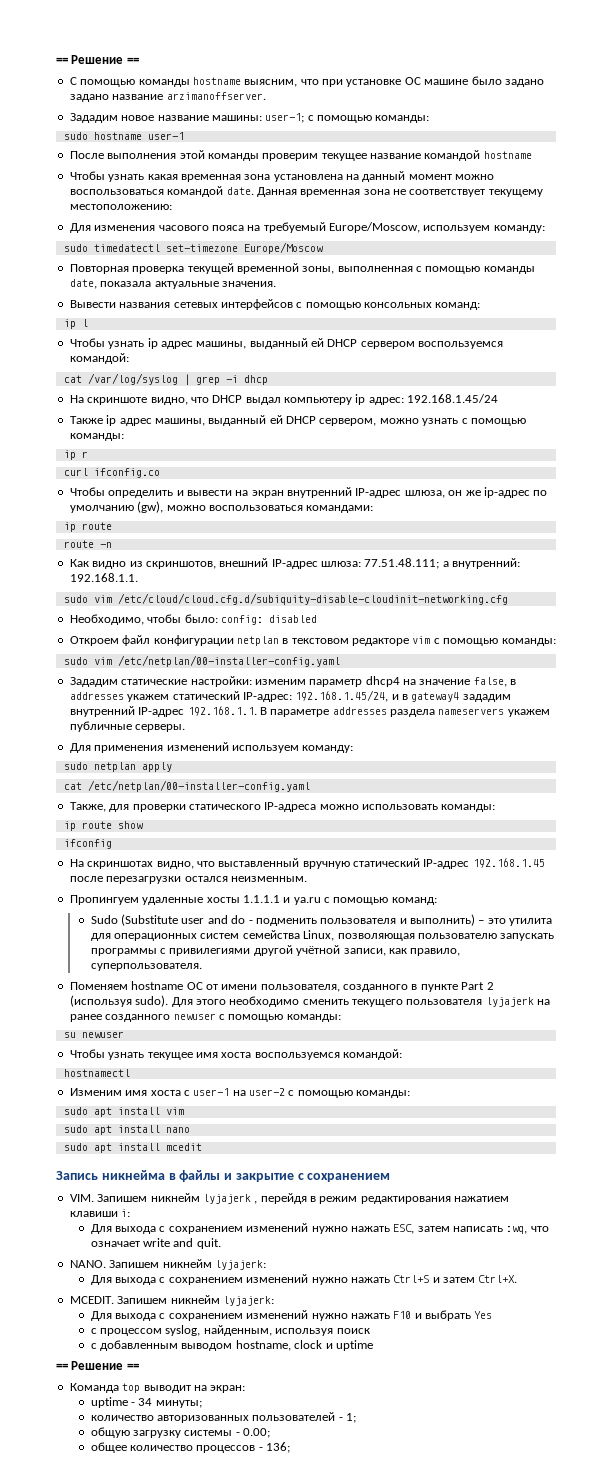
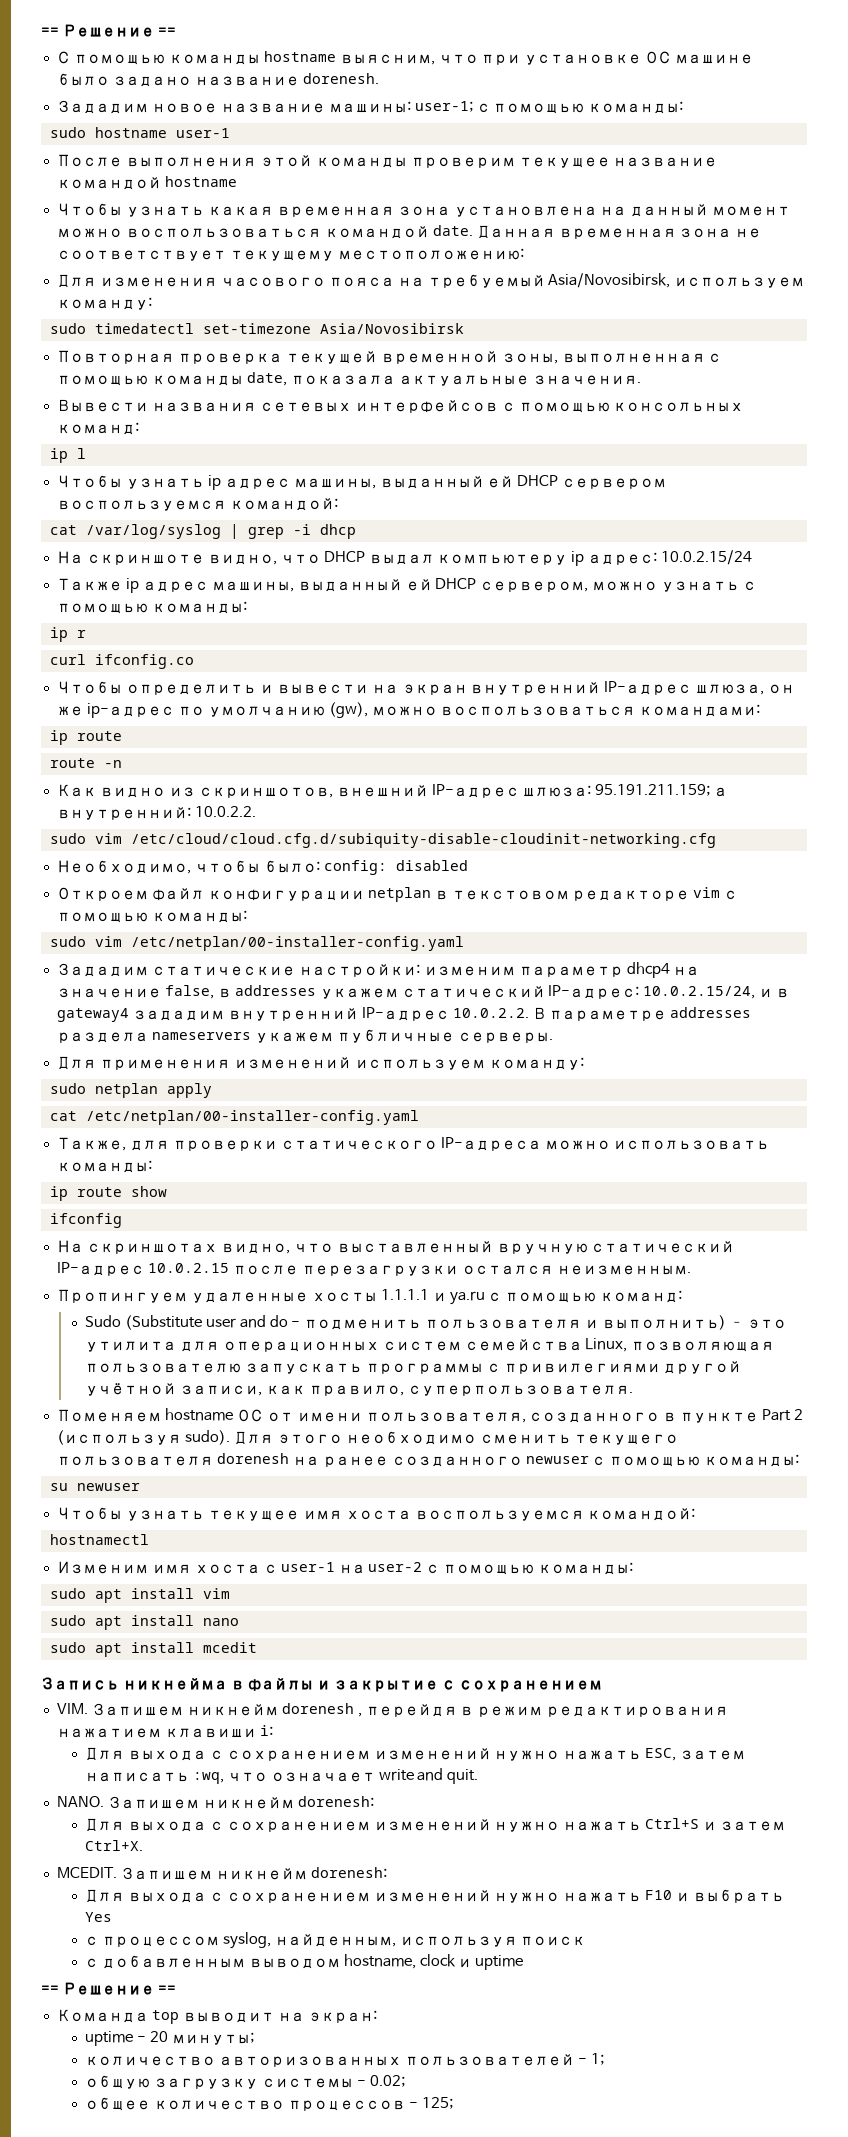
[69,92,266,102] задано название arzimanoffserver. -> [194,73,379,86] название dorenesh.
[329,222,420,233] Europe/Moscow, -> [548,273,671,288] Asia/Novosibirsk,
[243,242,323,254] Europe/Moscow -> [319,323,464,334] Asia/Novosibirsk
[407,394,499,403] 192.168.1.45/24 -> [661,550,753,565] 10.0.2.15/24
[364,558,440,569] 77.51.48.111; -> [595,784,711,796] 95.191.211.159;
[69,573,138,582] 192.168.1.1. -> [194,806,256,817] 10.0.2.2.
[295,690,389,702] 192.168.1.45/24, -> [643,986,756,999] 10.0.2.15/24,
[187,706,257,716] 192.168.1.1. -> [452,1008,529,1018] 10.0.2.2.
[472,858,545,868] 192.168.1.45 -> [147,1263,229,1273] 10.0.2.15
[485,997,534,1007] lyjajerk -> [216,1453,289,1464] dorenesh
[202,1194,251,1204] lyjajerk -> [281,1703,354,1714] dorenesh
[214,1260,266,1270] lyjajerk: -> [297,1796,374,1807] dorenesh:
[222,1296,274,1306] lyjajerk: -> [310,1867,387,1878] dorenesh:
[138,1398,153,1406] 34 -> [149,2031,168,2042] 20
[243,1428,271,1438] 0.00; -> [369,2075,405,2087] 0.02;
[266,1442,291,1453] 136; -> [421,2097,453,2109] 125;

